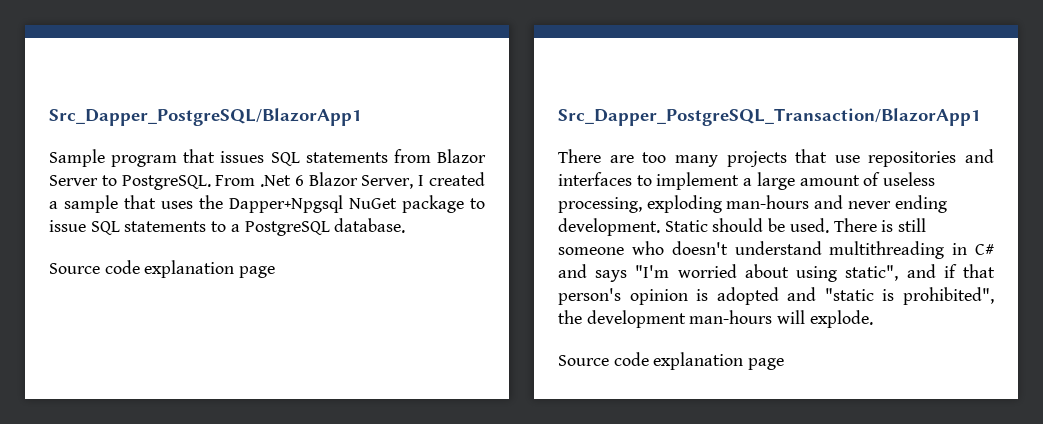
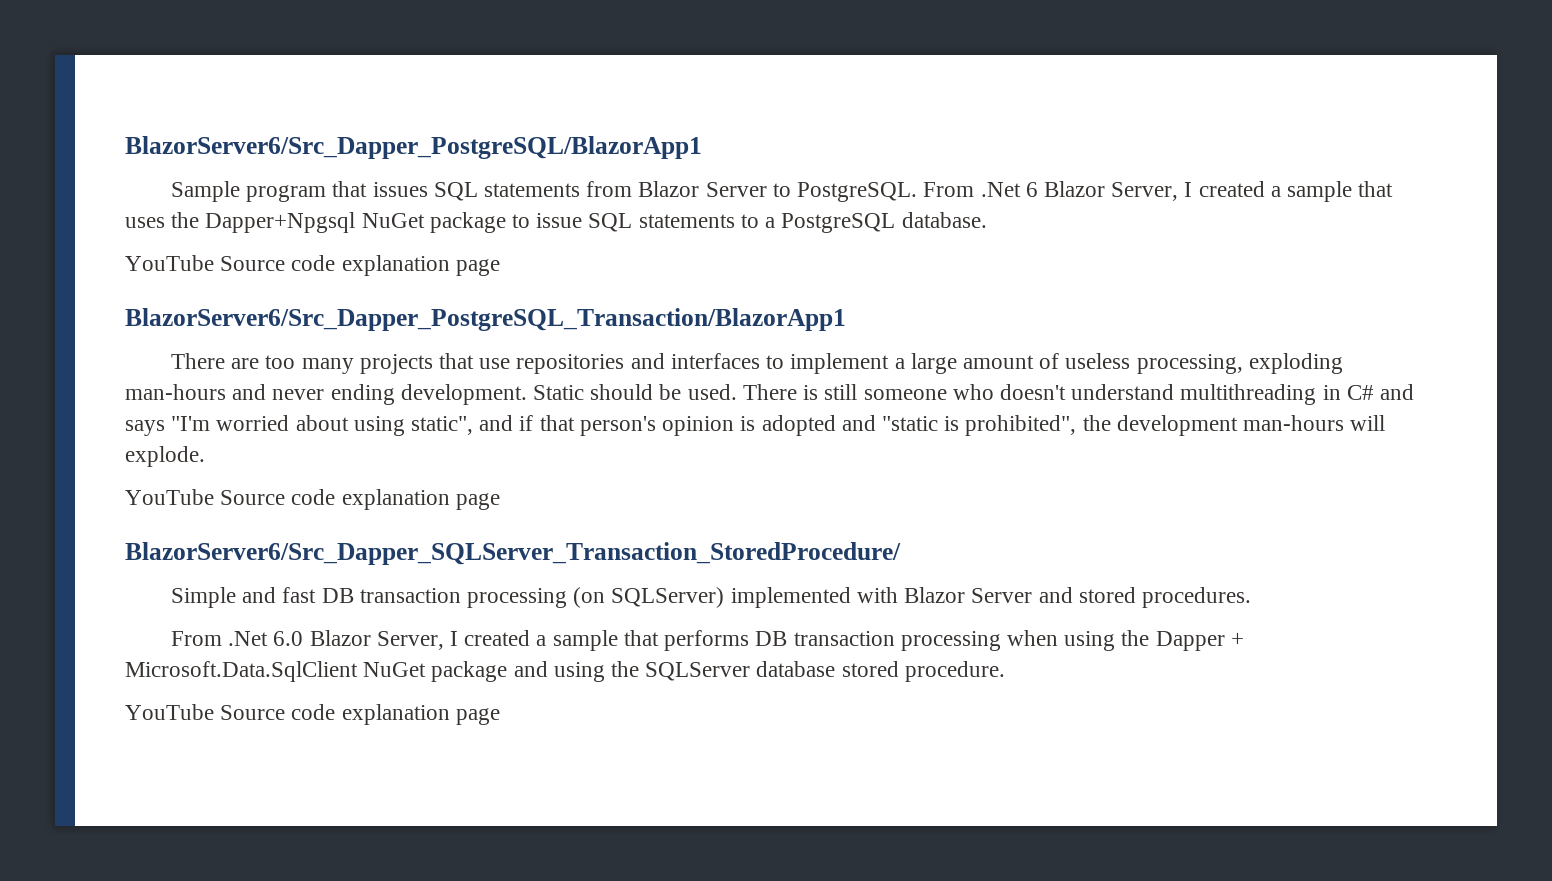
[49,108,362,126] Src_Dapper_PostgreSQL/BlazorApp1 -> [125,136,702,159] BlazorServer6/Src_Dapper_PostgreSQL/BlazorApp1
[49,260,276,278] [558,108,981,126] Source code explanation page // Src_Dapper_PostgreSQL_Transaction/BlazorApp1 -> [125,255,500,276] [125,308,846,331] YouTube Source code explanation page // BlazorServer6/Src_Dapper_PostgreSQL_Transaction/BlazorApp1
[558,352,785,370] Source code explanation page -> [125,489,500,510] [125,542,901,565] [170,587,1251,608] [170,630,1244,651] [125,661,1005,682] [125,704,500,725] YouTube Source code explanation page // BlazorServer6/Src_Dapper_SQLServer_Transaction_StoredProcedure/ // Simple and fast DB transaction processing (on SQLServer) implemented with Blazor Server and stored procedures. // From .Net 6.0 Blazor Server, I created a sample that performs DB transaction processing when using the Dapper + Microsoft.Data.SqlClient NuGet package and using the SQLServer database stored procedure. // YouTube Source code explanation page

